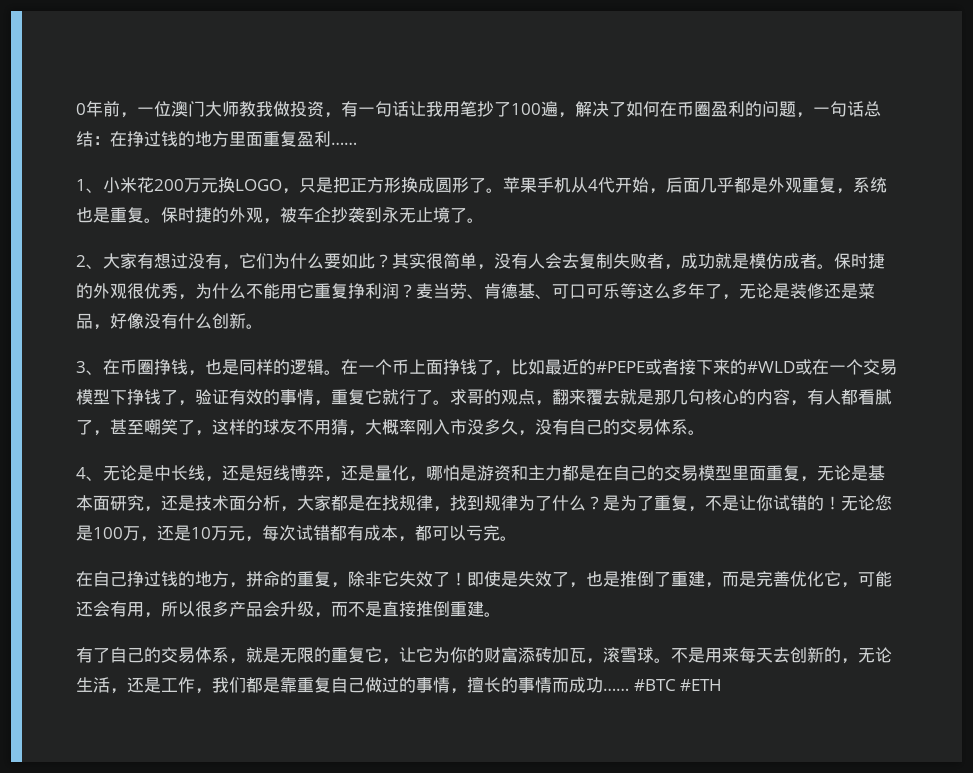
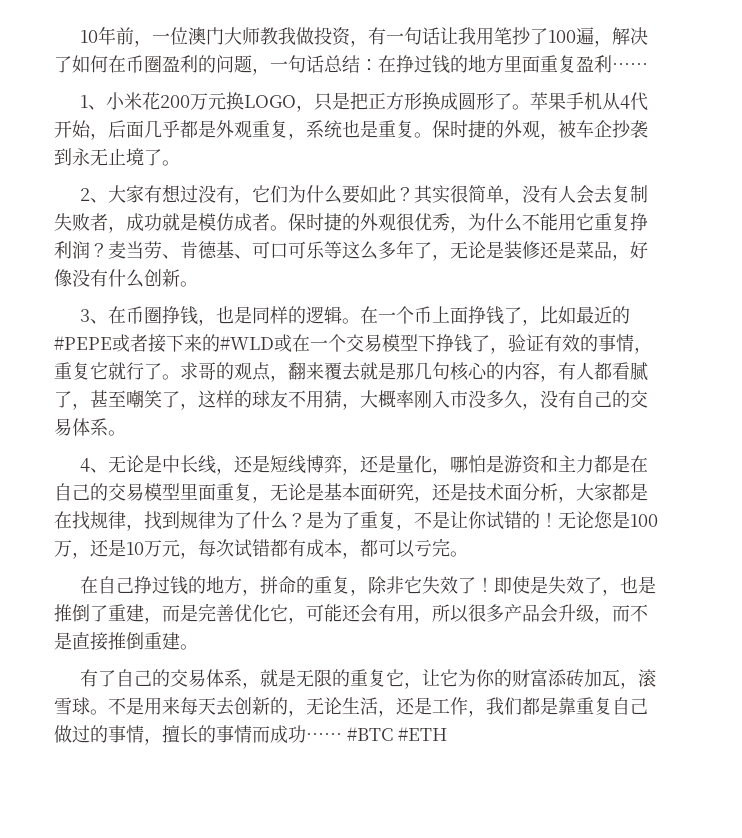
[76,103,86,115] 0 -> [79,30,98,43] 10

